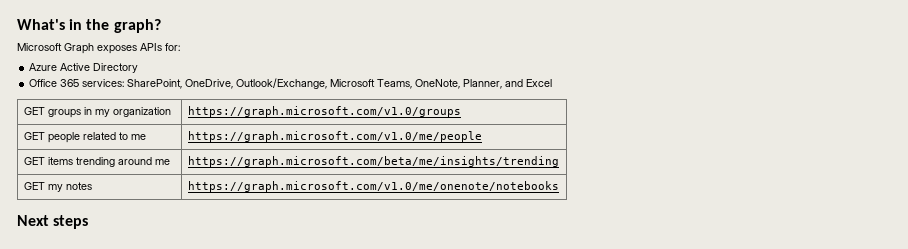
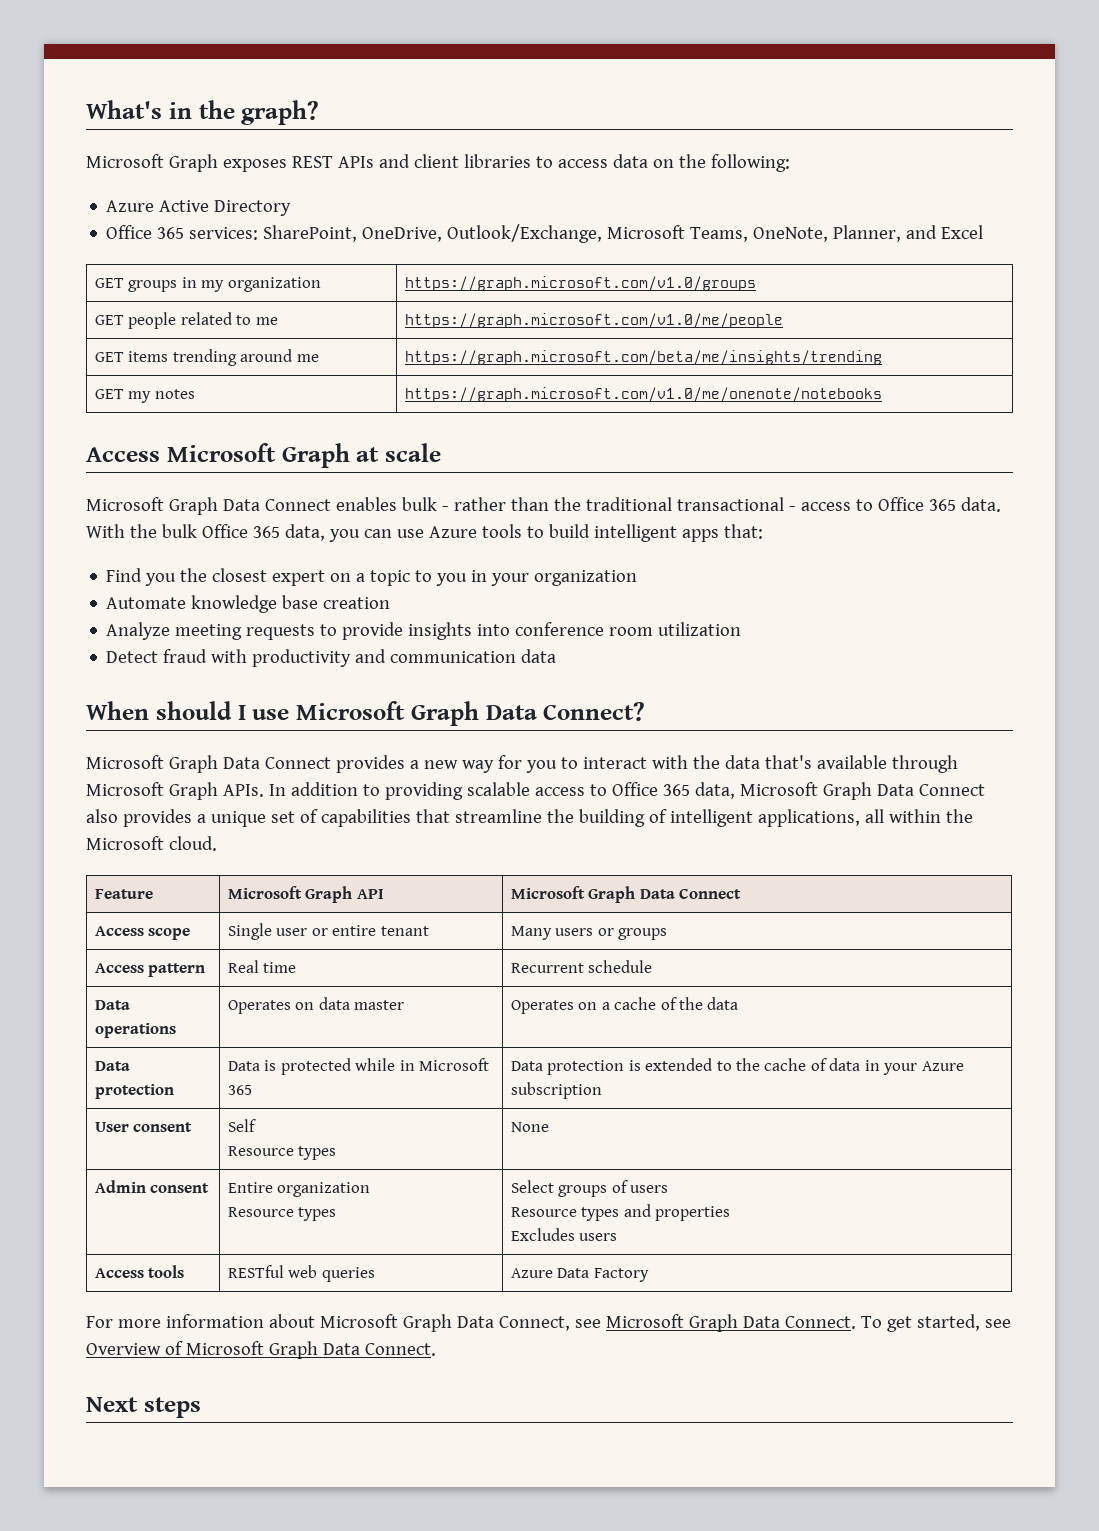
[140,43,180,51] APIs for: -> [291,154,790,172] REST APIs and client libraries to access data on the following:
(559, 186) none -> [86,443,441,468] [86,497,1001,515] [86,524,763,542] [106,568,638,586] [106,595,391,613] [106,622,742,640] [106,649,557,667] [86,701,646,726] [86,755,958,773] [86,782,985,800] [86,809,973,827] [86,836,217,851] [94,889,153,899] [227,886,384,903] [510,886,742,903] [94,926,191,940] [227,923,429,940] [510,926,668,940] [94,963,206,977] [227,960,297,973] [510,960,653,973] [94,1000,130,1010] [94,1023,176,1038] [227,997,405,1014] [510,997,739,1014] [94,1061,130,1071] [94,1084,174,1099] [227,1058,489,1075] [227,1085,252,1095] [510,1058,964,1075] [510,1082,602,1099] [94,1122,193,1132] [227,1119,256,1132] [227,1146,337,1160] [510,1122,549,1132] [94,1180,210,1193] [227,1182,371,1197] [227,1207,337,1221] [510,1180,669,1197] [510,1204,731,1221] [510,1228,618,1241] [94,1265,185,1278] [227,1265,375,1282] [510,1268,649,1282] [86,1314,1011,1332] [86,1341,436,1359] // Access Microsoft Graph at scale // Microsoft Graph Data Connect enables bulk - rather than the traditional transactional - access to Office 365 data. With the bulk Office 365 data, you can use Azure tools to build intelligent apps that: // Find you the closest expert on a topic to you in your organization // Automate knowledge base creation // Analyze meeting requests to provide insights into conference room utilization // Detect fraud with productivity and communication data // When should I use Microsoft Graph Data Connect? // Microsoft Graph Data Connect provides a new way for you to interact with the data that's available through Microsoft Graph APIs. In addition to providing scalable access to Office 365 data, Microsoft Graph Data Connect also provides a unique set of capabilities that streamline the building of intelligent applications, all within the Microsoft cloud. // Feature | Microsoft Graph API | Microsoft Graph Data Connect // Access scope | Single user or entire tenant | Many users or groups // Access pattern | Real time | Recurrent schedule // Data operations | Operates on data master | Operates on a cache of the data // Data protection | Data is protected while in Microsoft 365 | Data protection is extended to the cache of data in your Azure subscription // User consent | Self // Resource types | None // Admin consent | Entire organization // Resource types | Select groups of users // Resource types and properties // Excludes users // Access tools | RESTful web queries | Azure Data Factory // For more information about Microsoft Graph Data Connect, see Microsoft Graph Data Connect. To get started, see Overview of Microsoft Graph Data Connect.

